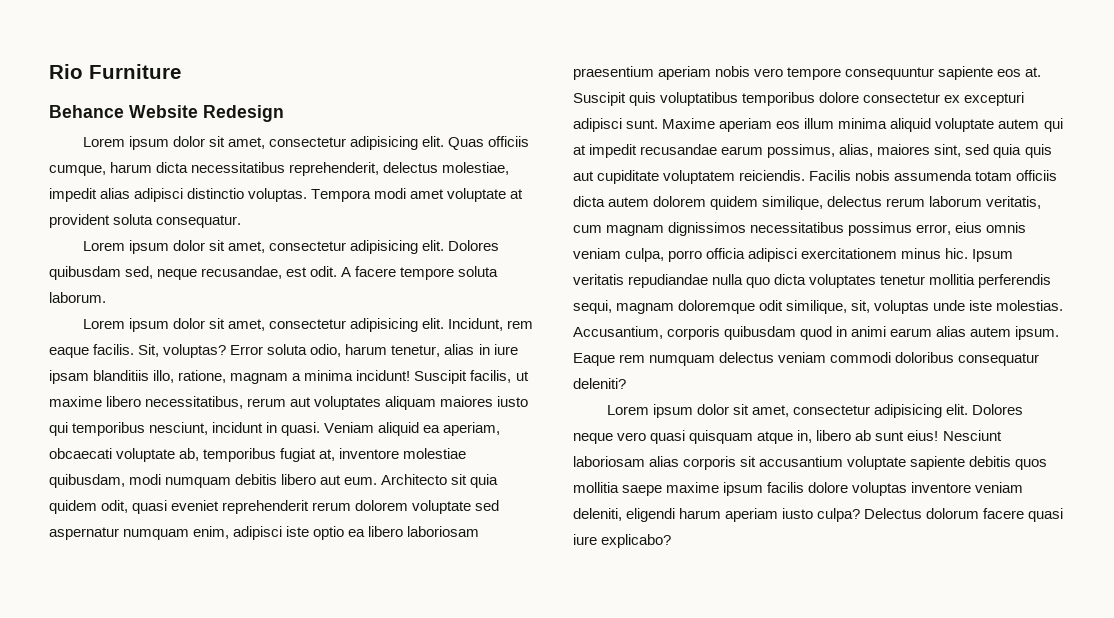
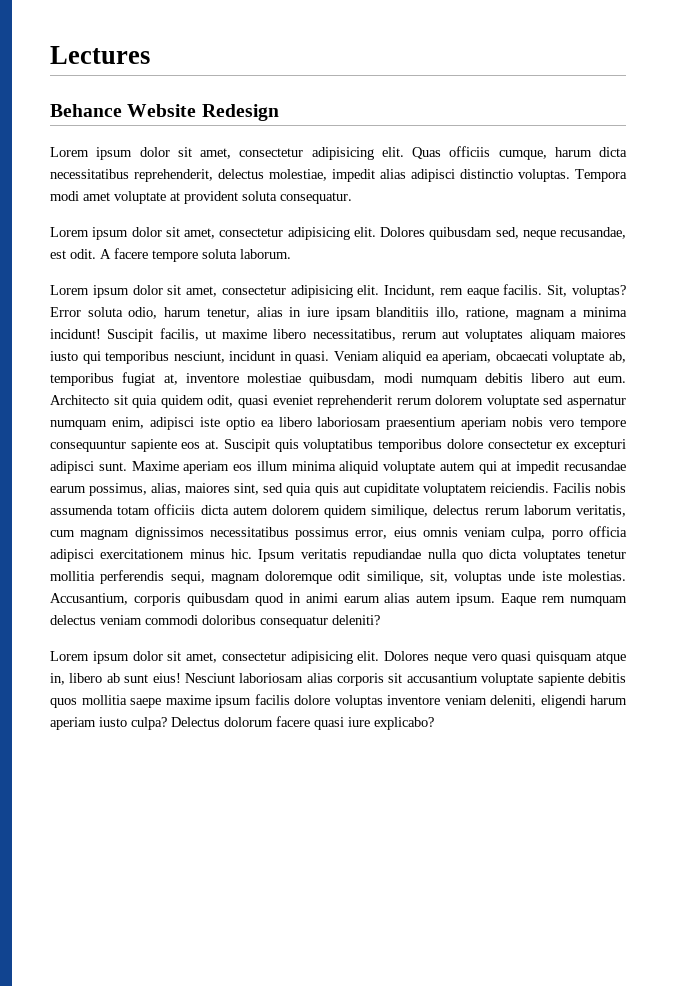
[49,64,181,79] Rio Furniture -> [50,46,150,64] Lectures

